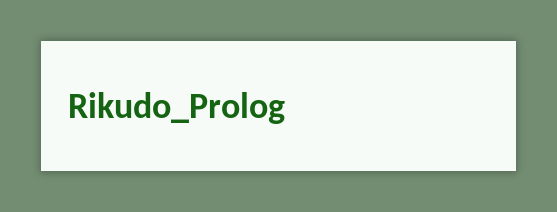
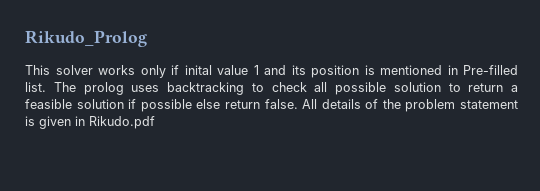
(285, 108) none -> [25,65,518,78] [25,82,518,95] [25,99,518,112] [25,116,155,129] // This solver works only if inital value 1 and its position is mentioned in Pre-filled list. The prolog uses backtracking to check all possible solution to return a feasible solution if possible else return false. All details of the problem statement is given in Rikudo.pdf

